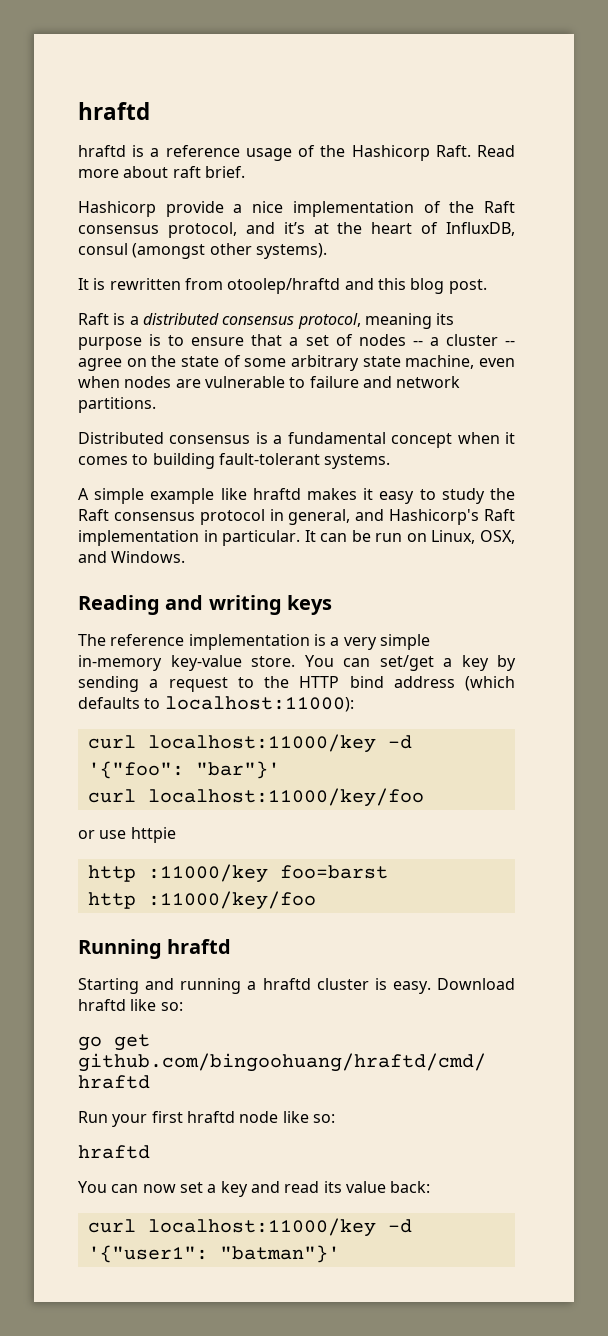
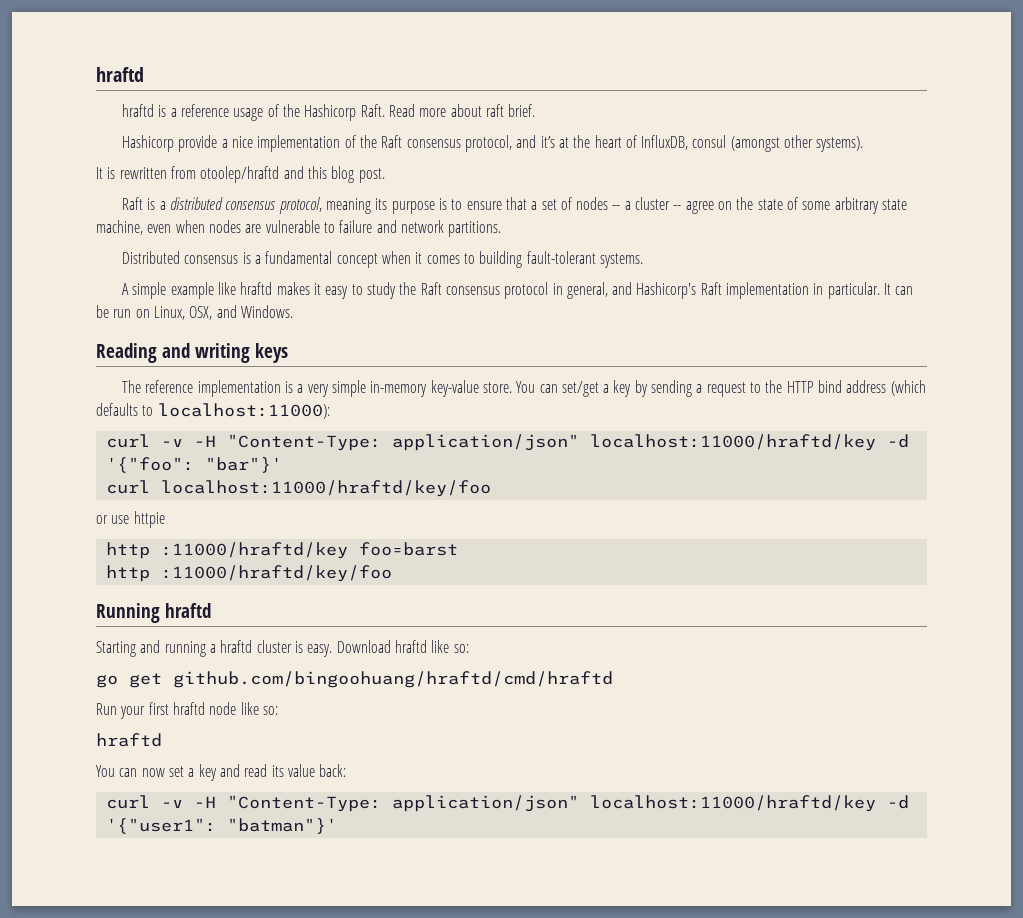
[147,734,376,753] localhost:11000/key -> [160,434,876,451] -v -H "Content-Type: application/json" localhost:11000/hraftd/key
[147,788,424,807] localhost:11000/key/foo -> [160,480,491,497] localhost:11000/hraftd/key/foo
[147,864,268,883] :11000/key -> [160,542,348,559] :11000/hraftd/key
[147,891,316,910] :11000/key/foo -> [160,565,392,582] :11000/hraftd/key/foo
[147,1218,376,1237] localhost:11000/key -> [160,795,876,812] -v -H "Content-Type: application/json" localhost:11000/hraftd/key

